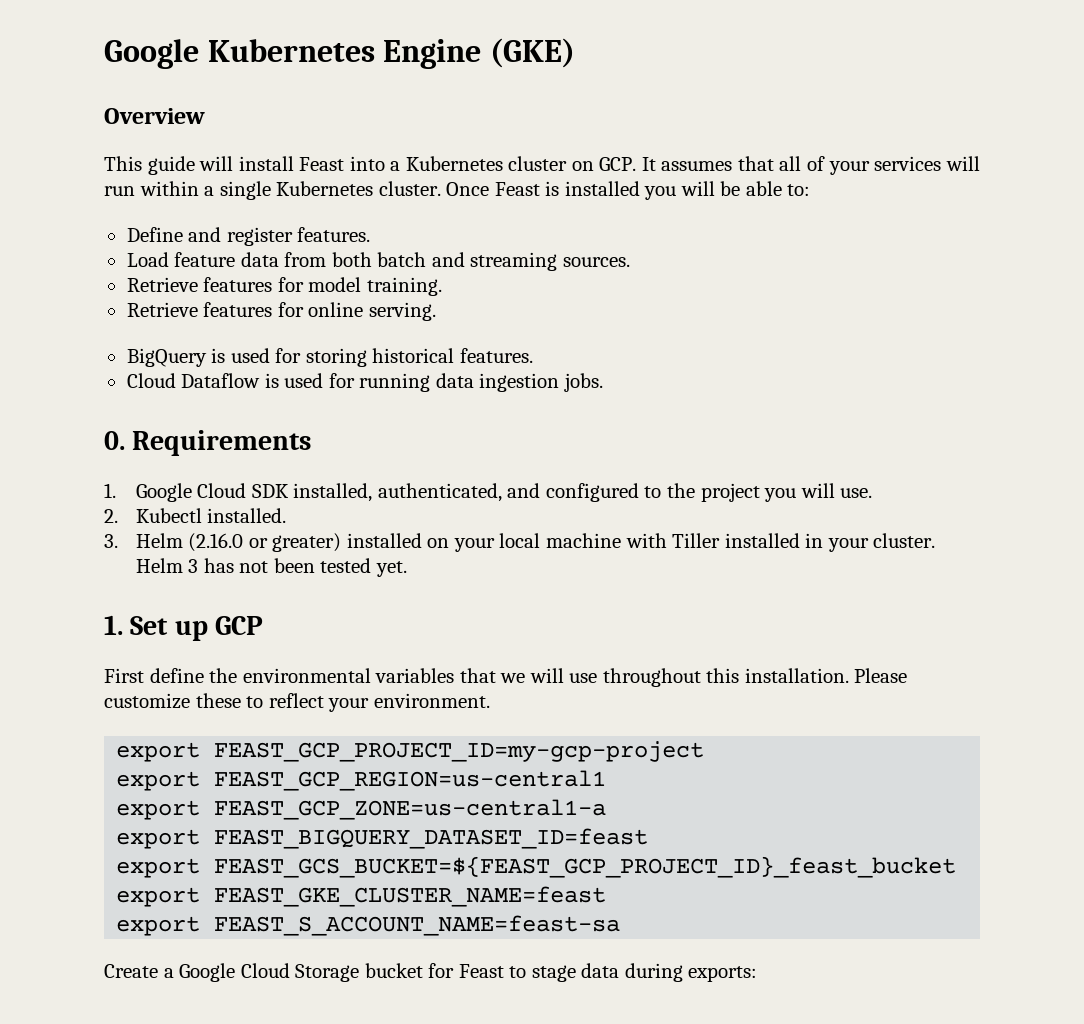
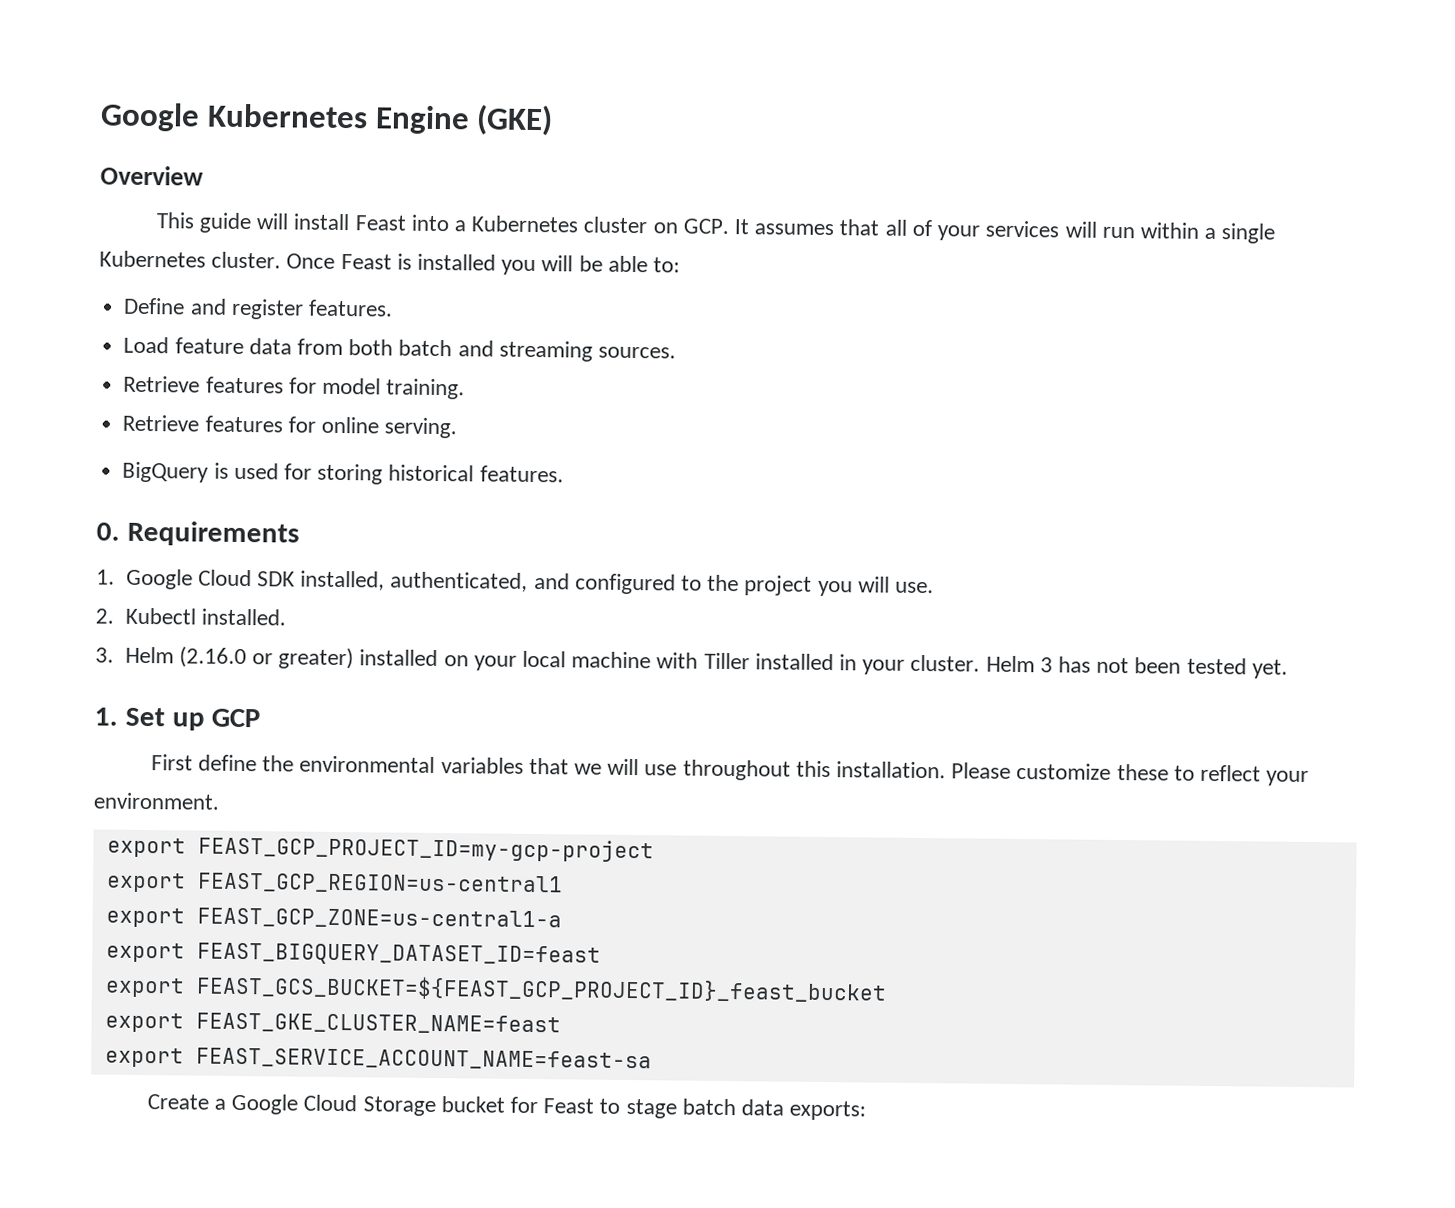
[126,373,603,392] // Cloud Dataflow is used for running data ingestion jobs. -> (564, 474) none
[214,915,621,936] FEAST_S_ACCOUNT_NAME=feast-sa -> [195,1047,652,1071] FEAST_SERVICE_ACCOUNT_NAME=feast-sa
[581,963,683,982] data during -> [681,1098,785,1116] batch data

